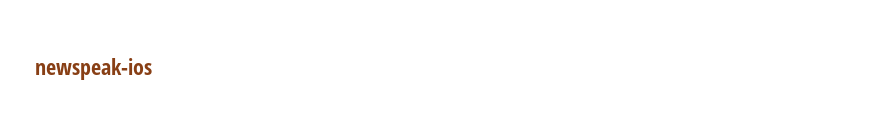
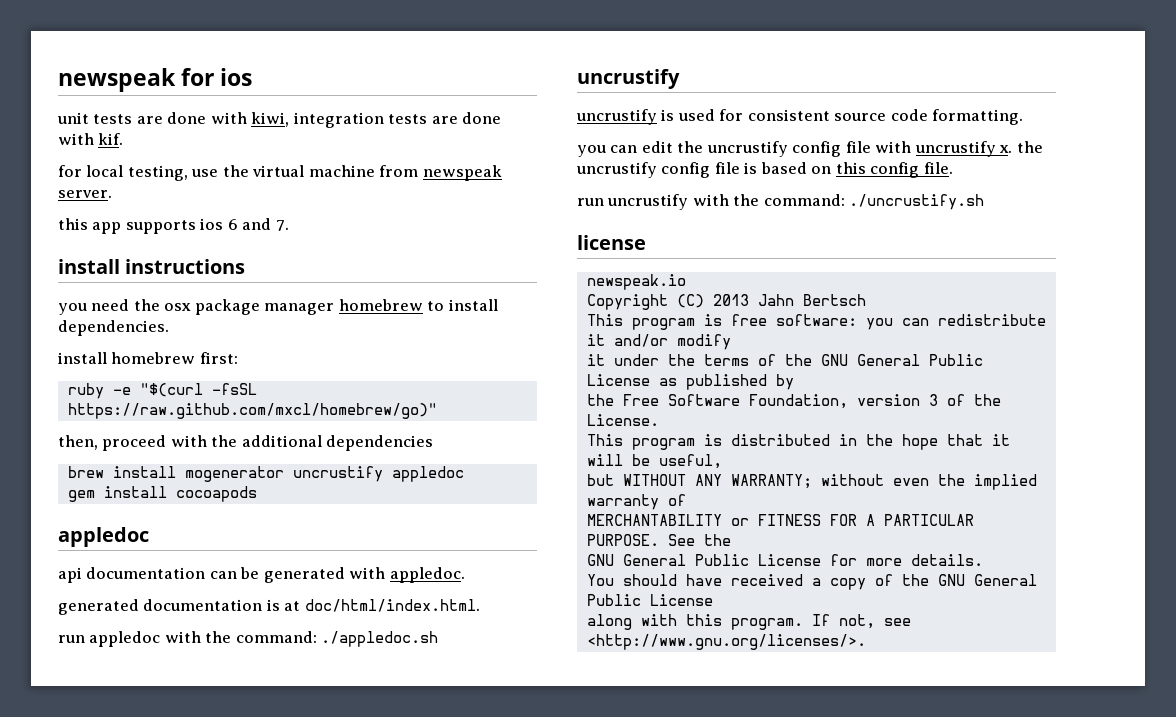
[35,58,152,80] newspeak-ios -> [58,68,253,92] [57,112,502,128] [58,133,124,145] [58,165,502,181] [58,190,112,198] [58,218,289,234] [58,259,246,274] [58,299,498,315] [58,320,169,336] [58,352,238,364] [67,383,257,399] [67,403,437,419] [58,435,434,451] [67,466,464,482] [67,486,257,502] [58,527,149,547] [58,567,465,583] [58,599,480,615] [58,631,439,647] [577,69,680,89] [576,109,1024,125] [577,141,1043,157] [576,162,953,178] [577,194,985,210] [577,235,646,250] [586,274,686,290] [586,294,866,310] [586,314,1046,330] [586,334,731,350] [586,354,983,366] [586,374,794,390] [586,394,1001,409] [586,414,659,426] [586,434,1010,450] [586,454,722,469] [586,474,1037,490] [586,494,686,510] [586,514,974,526] [586,534,731,546] [586,554,983,566] [586,574,1037,590] [586,594,713,606] [586,614,911,630] [586,634,866,650] newspeak for ios // unit tests are done with kiwi, integration tests are done with kif. // for local testing, use the virtual machine from newspeak server. // this app supports ios 6 and 7. // install instructions // you need the osx package manager homebrew to install dependencies. // install homebrew first: // ruby -e "$(curl -fsSL https://raw.github.com/mxcl/homebrew/go)" // then, proceed with the additional dependencies // brew install mogenerator uncrustify appledoc // gem install cocoapods // appledoc // api documentation can be generated with appledoc. // generated documentation is at doc/html/index.html. // run appledoc with the command: ./appledoc.sh // uncrustify // uncrustify is used for consistent source code formatting. // you can edit the uncrustify config file with uncrustify x. the uncrustify config file is based on this config file. // run uncrustify with the command: ./uncrustify.sh // license // newspeak.io // Copyright (C) 2013 Jahn Bertsch // This program is free software: you can redistribute it and/or modify // it under the terms of the GNU General Public License as published by // the Free Software Foundation, version 3 of the License. // This program is distributed in the hope that it will be useful, // but WITHOUT ANY WARRANTY; without even the implied warranty of // MERCHANTABILITY or FITNESS FOR A PARTICULAR PURPOSE. See the // GNU General Public License for more details. // You should have received a copy of the GNU General Public License // along with this program. If not, see <http://www.gnu.org/licenses/>.

